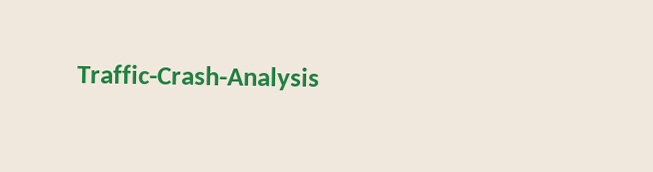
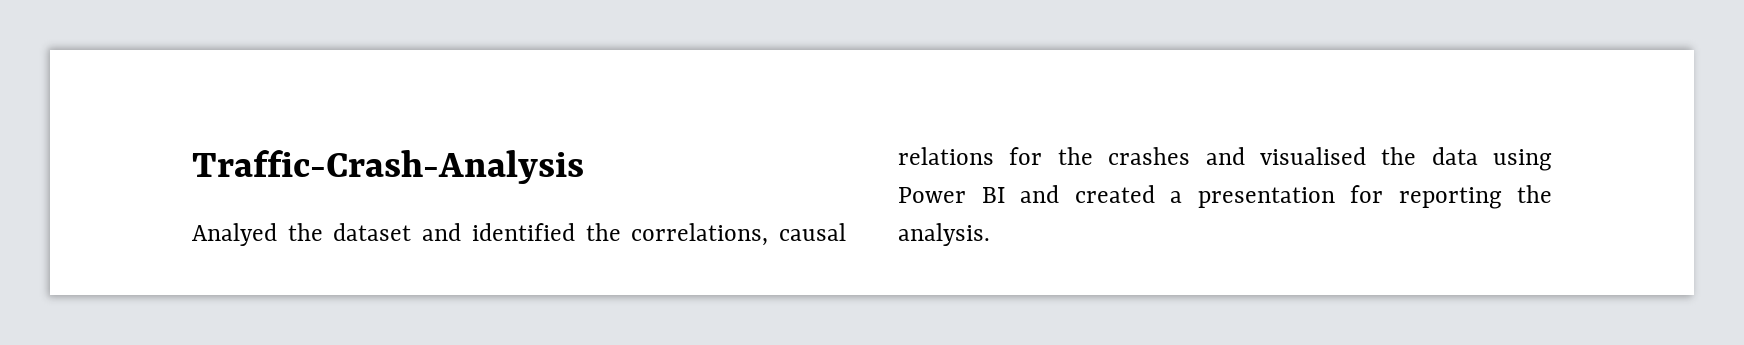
(320, 77) none -> [192,223,846,246] [898,147,1552,171] [898,185,1552,209] [898,223,990,246] // Analyed the dataset and identified the correlations, causal relations for the crashes and visualised the data using Power BI and created a presentation for reporting the analysis.

